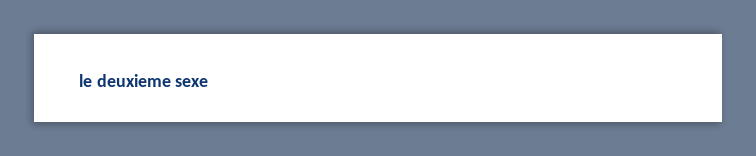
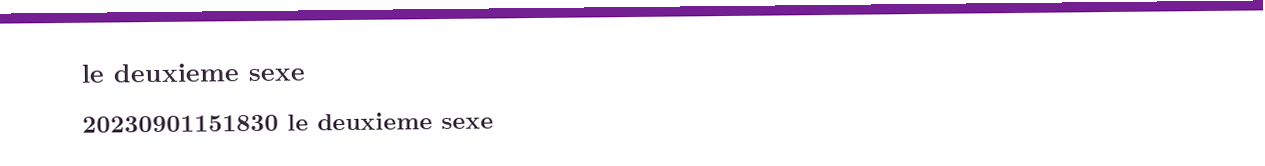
[79,74,209,87] le deuxieme sexe -> [81,63,305,83] [82,112,494,133] le deuxieme sexe // 20230901151830 le deuxieme sexe

